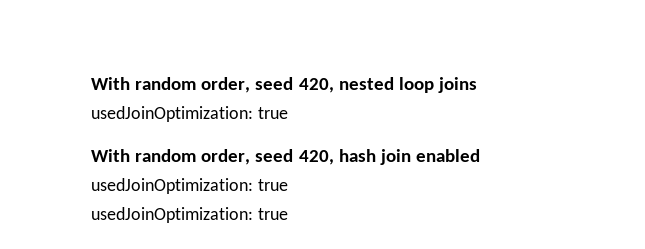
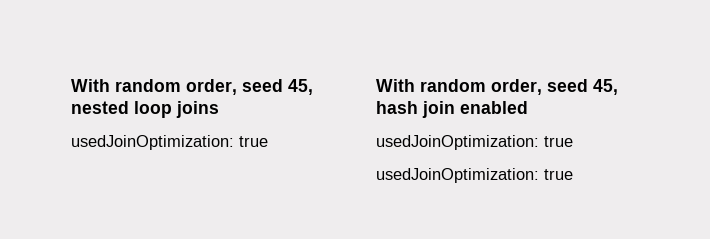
[91,77,334,93] With random order, seed 420, -> [71,79,313,95] With random order, seed 45,
[298,150,334,165] 420, -> [593,79,618,95] 45,

